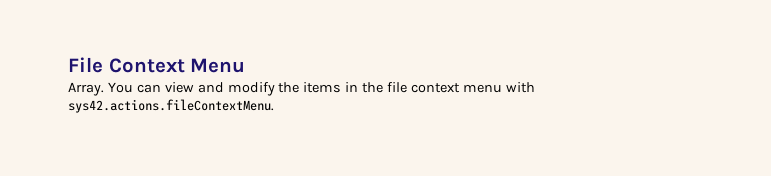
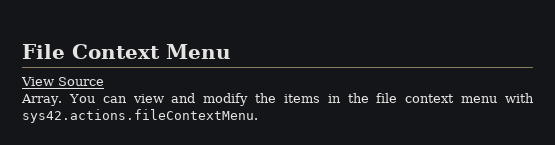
(246, 65) none -> [21,77,104,86] // View Source

